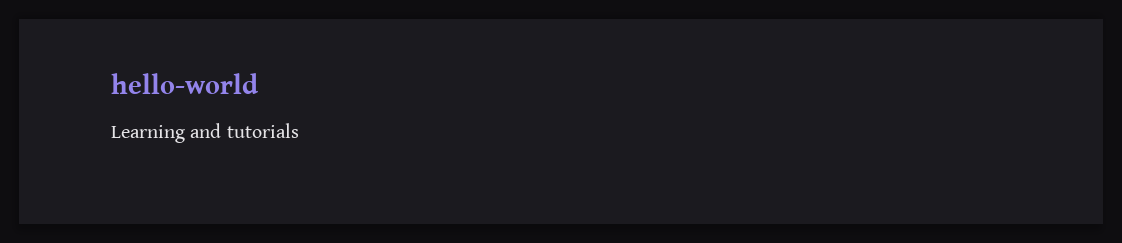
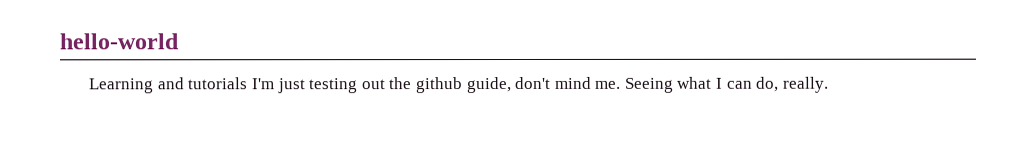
(299, 130) none -> [251,76,829,94] I'm just testing out the github guide, don't mind me. Seeing what I can do, really.

